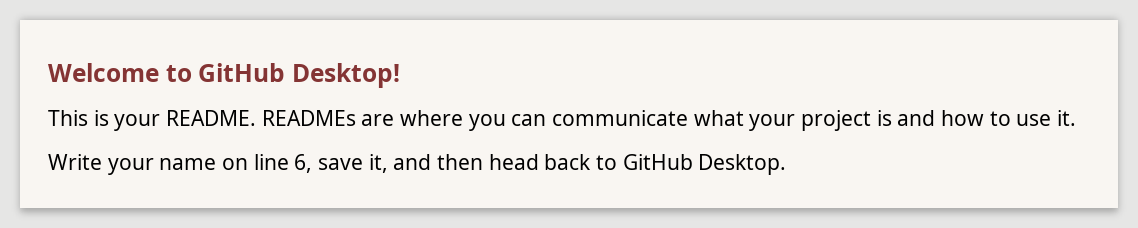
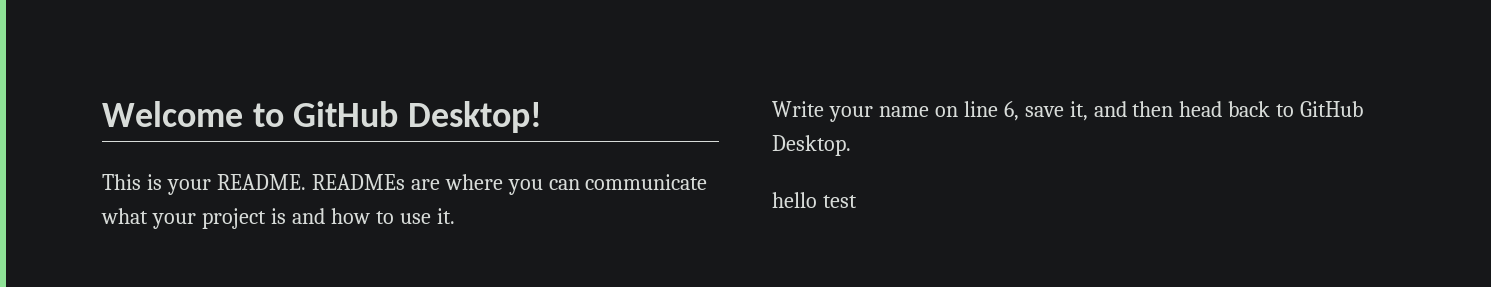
(787, 164) none -> [772,192,857,208] // hello test

